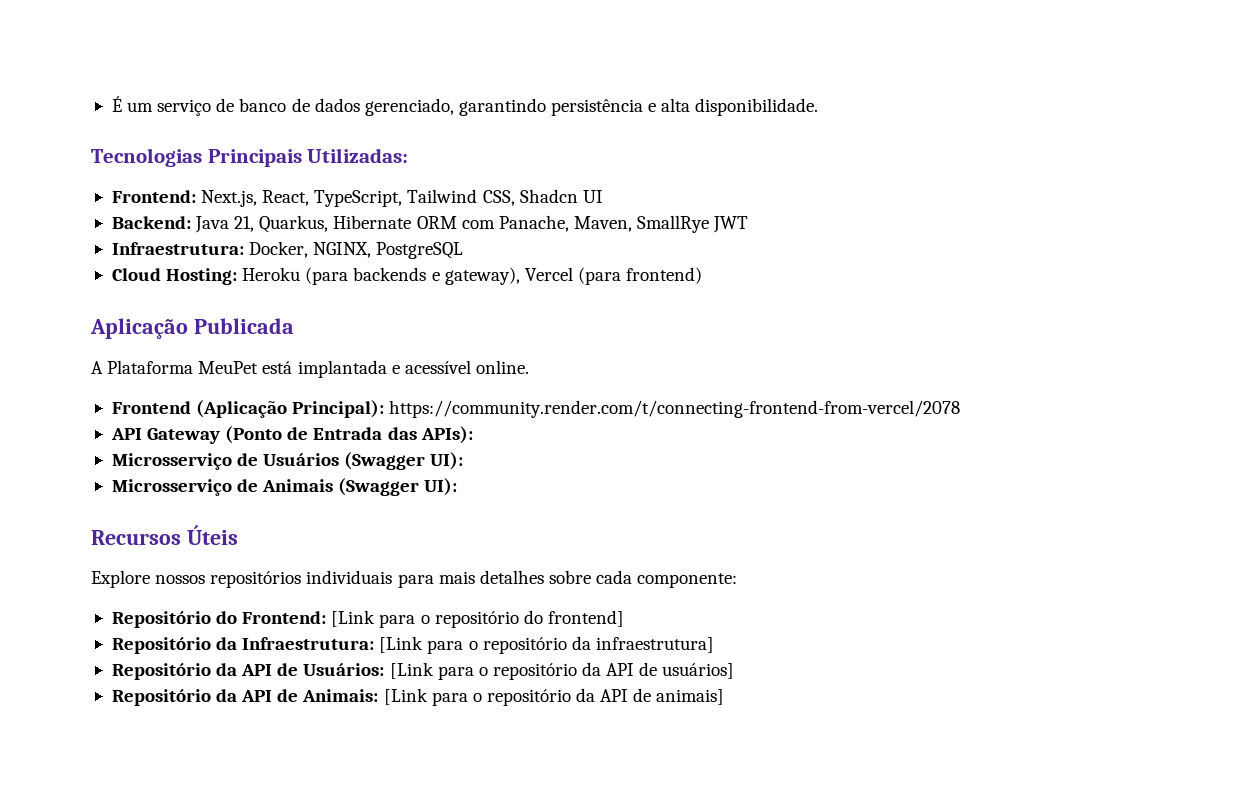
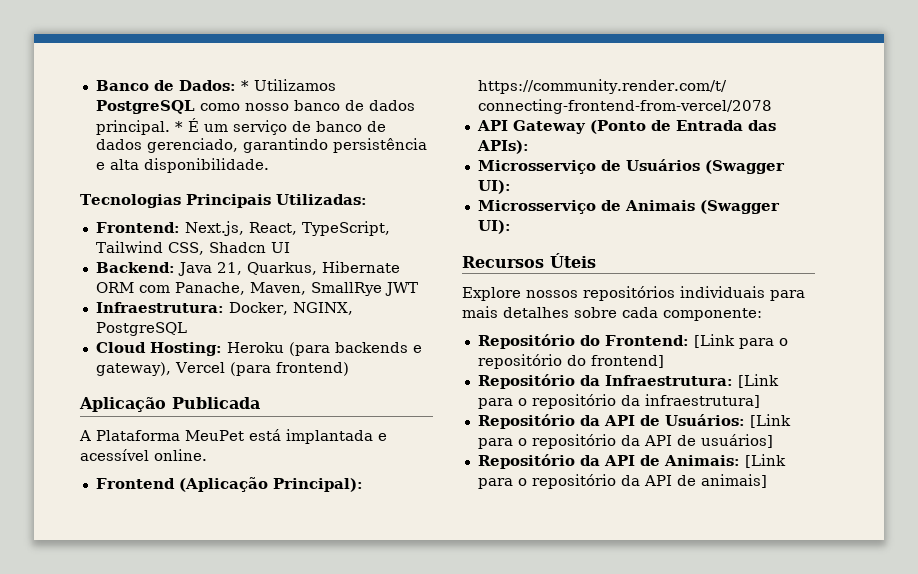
(111, 104) none -> [95,79,336,91] [95,100,415,114] [95,120,183,135] Banco de Dados: * Utilizamos PostgreSQL como nosso banco de dados principal. *

